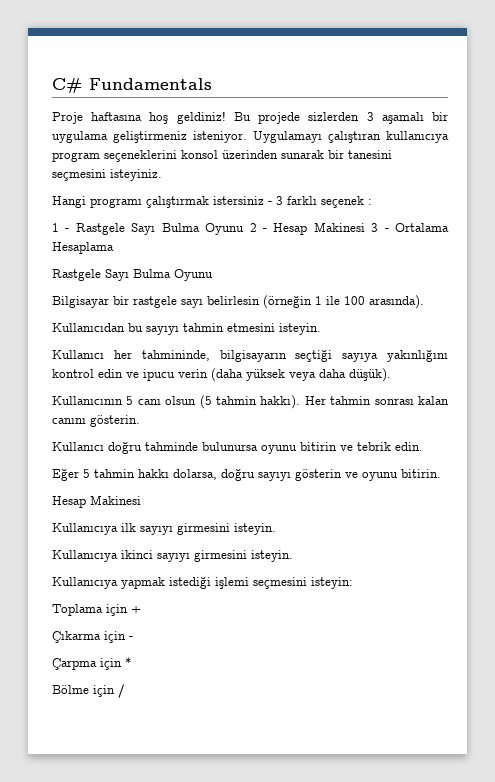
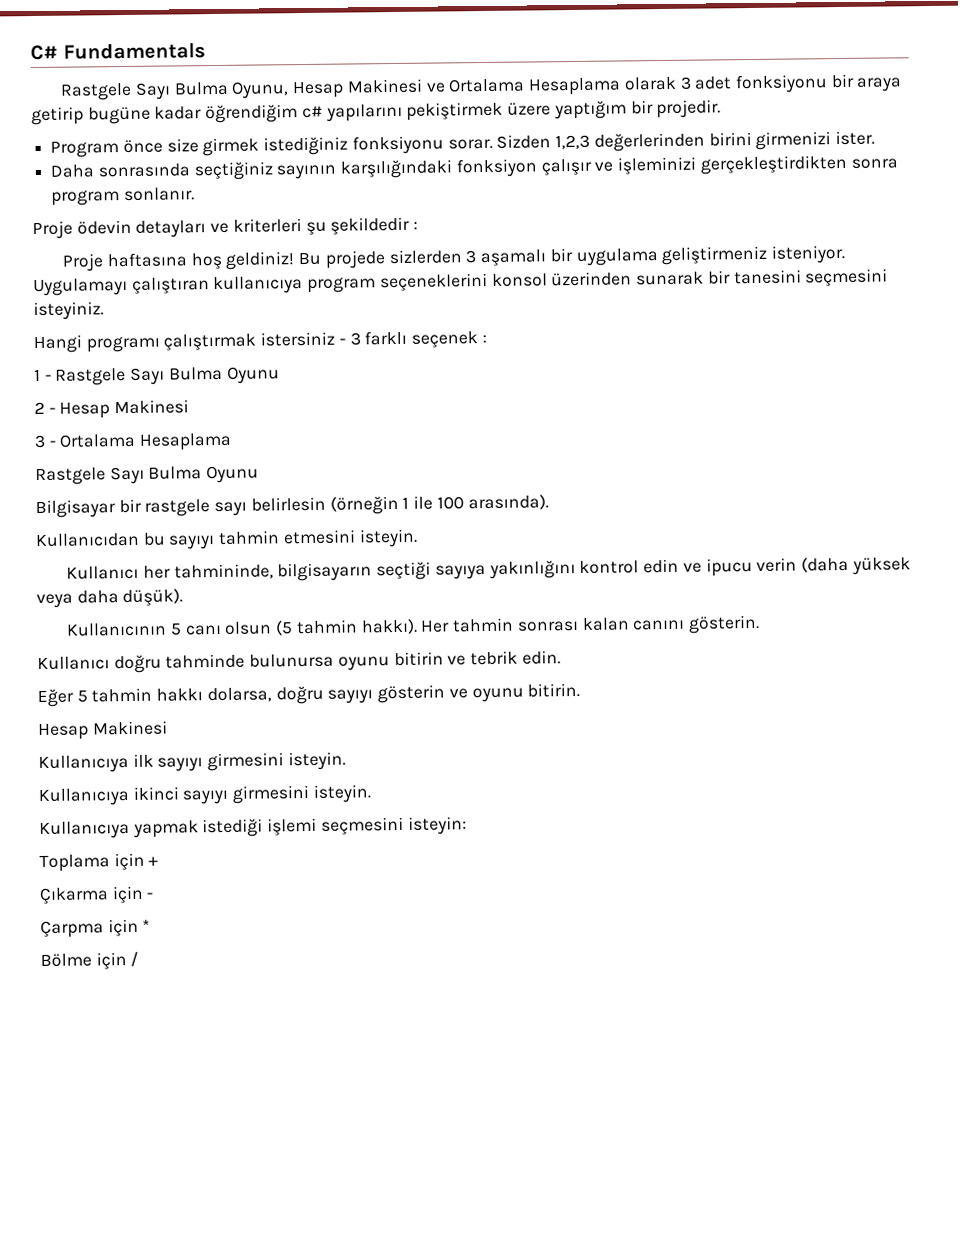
(212, 84) none -> [60,73,903,101] [31,99,722,126] [50,130,875,158] [50,154,898,181] [51,187,195,206] [32,216,419,240] // Rastgele Sayı Bulma Oyunu, Hesap Makinesi ve Ortalama Hesaplama olarak 3 adet fonksiyonu bir araya getirip bugüne kadar öğrendiğim c# yapılarını pekiştirmek üzere yaptığım bir projedir. // Program önce size girmek istediğiniz fonksiyonu sorar. Sizden 1,2,3 değerlerinden birini girmenizi ister. // Daha sonrasında seçtiğiniz sayının karşılığındaki fonksiyon çalışır ve işleminizi gerçekleştirdikten sonra program sonlanır. // Proje ödevin detayları ve kriterleri şu şekildedir :
(245, 229) none -> (280, 375) //
(365, 227) none -> (190, 407) //

